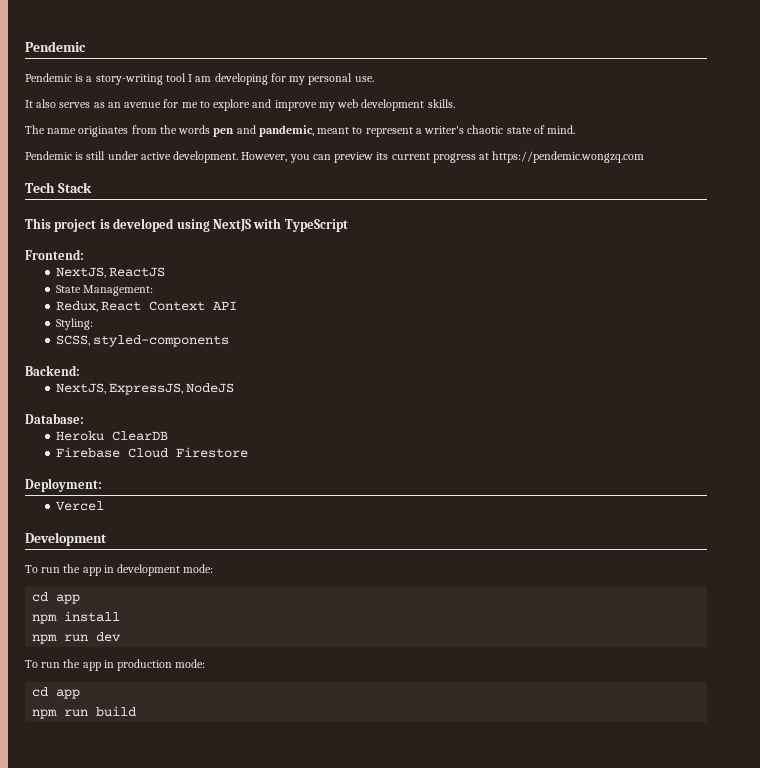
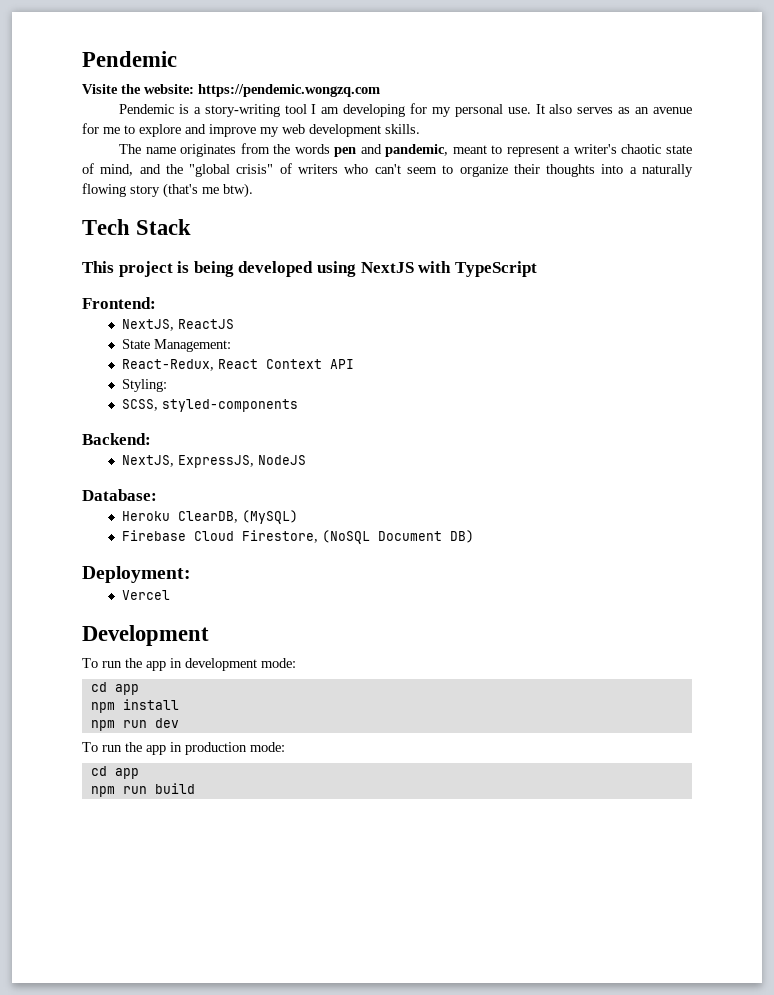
[25,41,86,52] Pendemic -> [82,51,177,67] [82,84,380,97] Pendemic // Visite the website: https://pendemic.wongzq.com
(374, 79) // -> (531, 110) none
[547,125,576,134] [25,151,645,163] mind. // Pendemic is still under active development. However, you can preview its current progress at https://pendemic.wongzq.com -> [100,163,693,177] [82,183,253,198] mind, and the "global crisis" of writers who can't seem to organize their thoughts into a naturally flowing story (that's me btw).
(110, 224) none -> [193,261,234,277] being
[55,301,98,312] Redux, -> [121,359,214,371] React-Redux,
[111,431,168,441] ClearDB -> [177,510,298,524] ClearDB, (MySQL)
[175,447,248,458] Firestore -> [241,530,474,544] Firestore, (NoSQL Document DB)

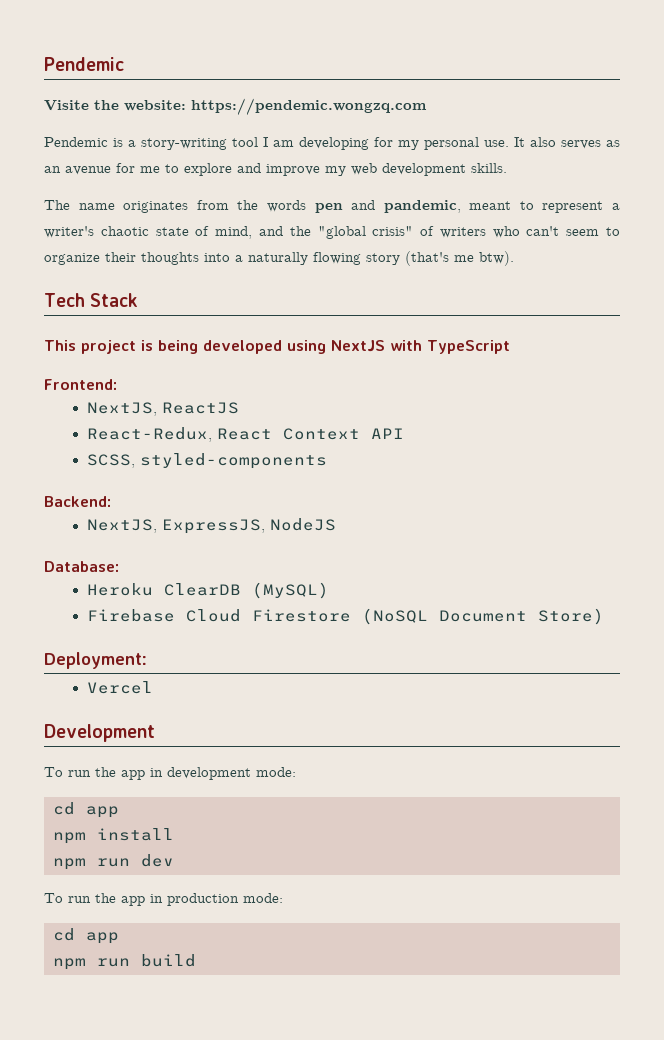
[121,339,231,352] // State Management: -> (239, 408) none
[121,379,167,392] // Styling: -> (404, 433) none
[177,511,238,523] ClearDB, -> [163,583,241,596] ClearDB
[241,530,318,543] Firestore, -> [251,609,351,622] Firestore
[449,530,474,543] DB) -> [537,608,604,625] Store)

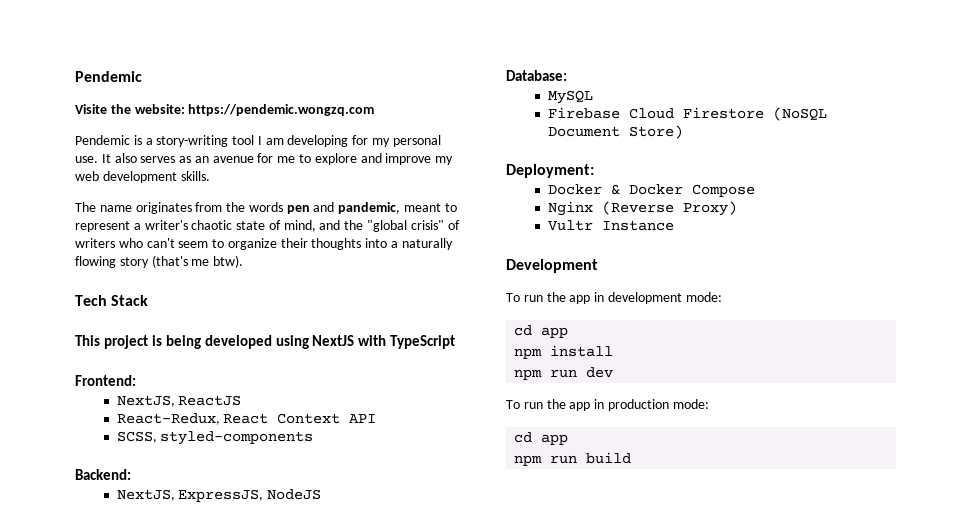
[86,582,329,599] Heroku ClearDB (MySQL) -> [547,90,593,104] MySQL
[86,681,153,694] Vercel -> [547,184,755,197] [547,201,737,216] [547,220,674,231] Docker & Docker Compose // Nginx (Reverse Proxy) // Vultr Instance

